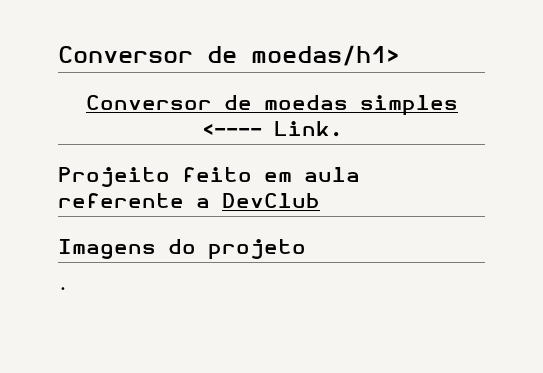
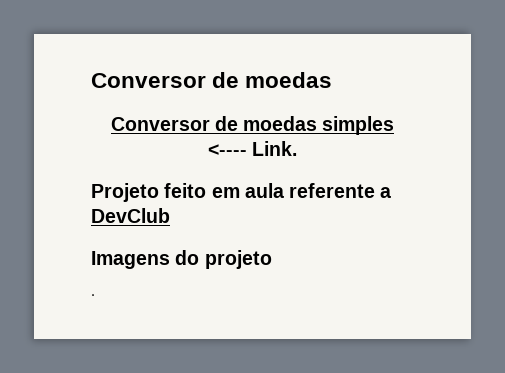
[58,45,400,66] Conversor de moedas/h1> -> [91,72,333,88] Conversor de moedas
[58,167,170,187] Projeito -> [91,183,159,202] Projeto

